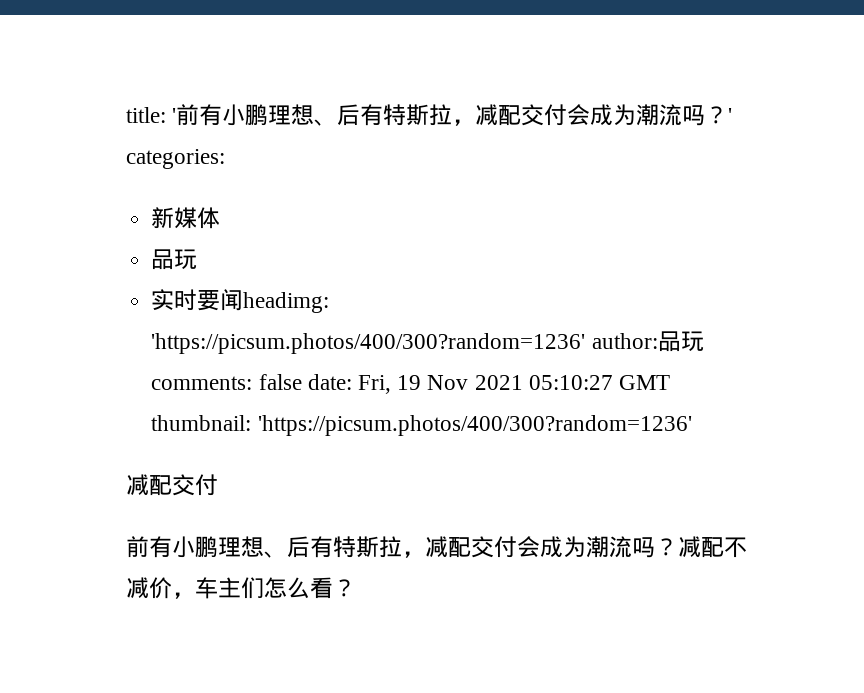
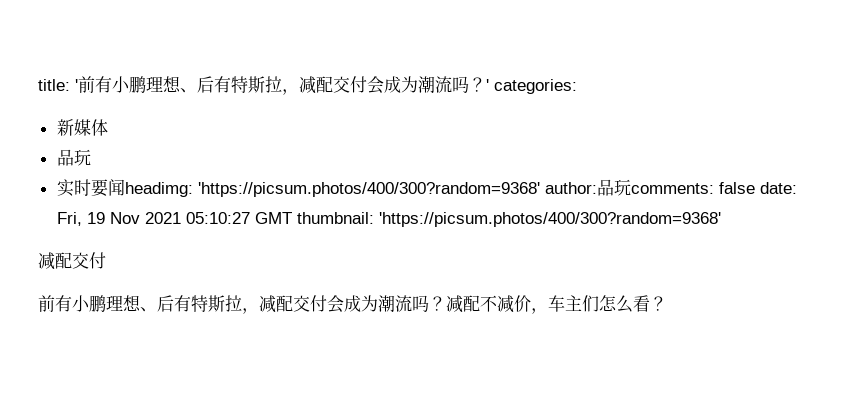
[151,333,586,354] 'https://picsum.photos/400/300?random=1236' -> [197,182,540,197] 'https://picsum.photos/400/300?random=9368'
[257,415,692,436] 'https://picsum.photos/400/300?random=1236' -> [378,212,721,227] 'https://picsum.photos/400/300?random=9368'

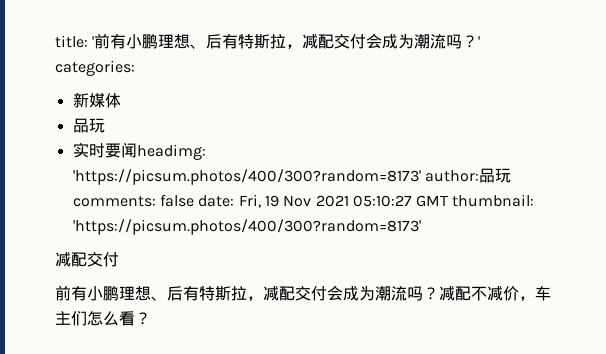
[197,182,540,197] 'https://picsum.photos/400/300?random=9368' -> [72,169,421,185] 'https://picsum.photos/400/300?random=8173'
[378,212,721,227] 'https://picsum.photos/400/300?random=9368' -> [72,219,421,235] 'https://picsum.photos/400/300?random=8173'

